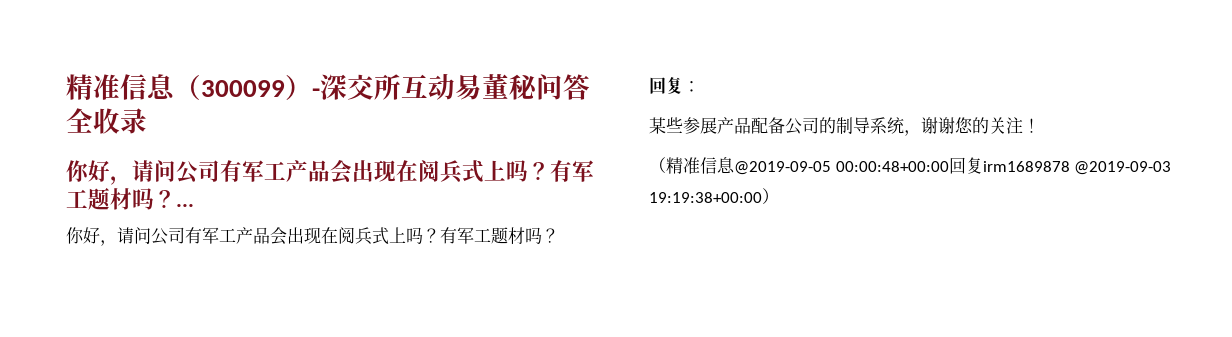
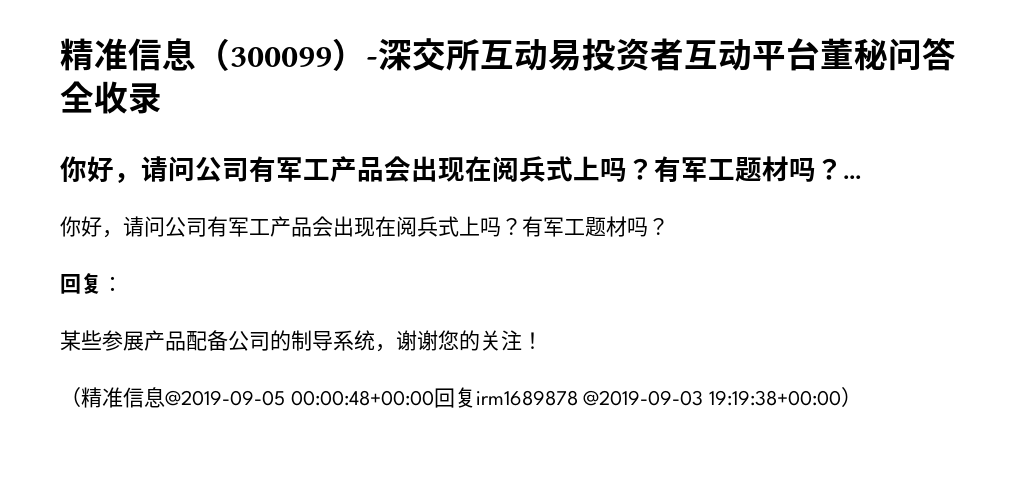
(482, 87) none -> [582,38,820,71] 投资者互动平台

